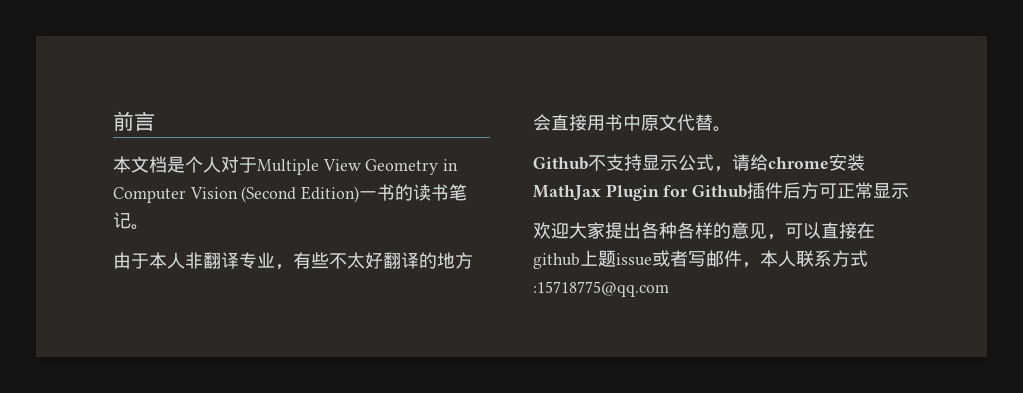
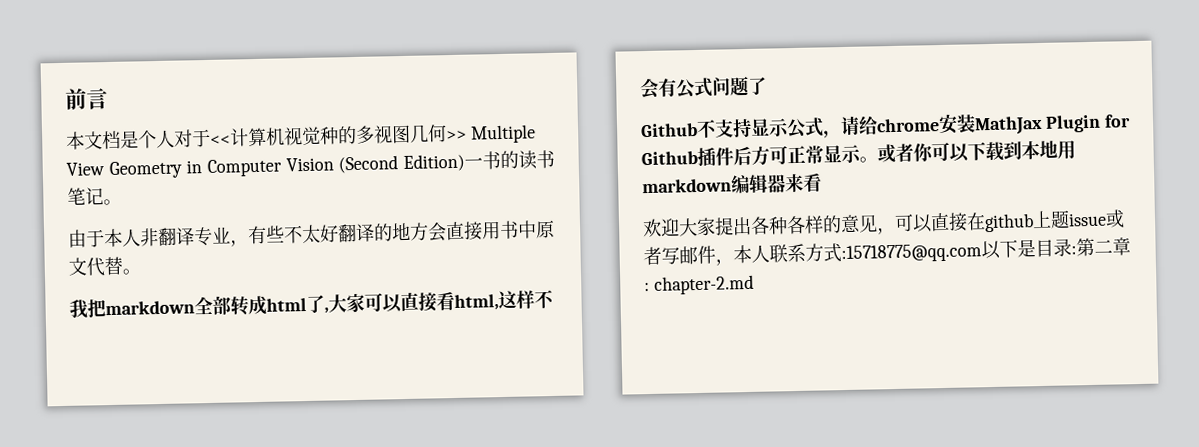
(257, 165) none -> [210,124,467,147] <<计算机视觉种的多视图几何>>
(731, 129) none -> [69,289,554,319] [640,75,767,100] // 我把markdown全部转成html了,大家可以直接看html,这样不会有公式问题了
(910, 191) none -> [859,140,1076,164] [642,173,822,194] 。或者你可以下载到本地用markdown编辑器来看
(669, 289) none -> [981,237,1131,260] [644,274,754,295] 以下是目录:第二章: chapter-2.md

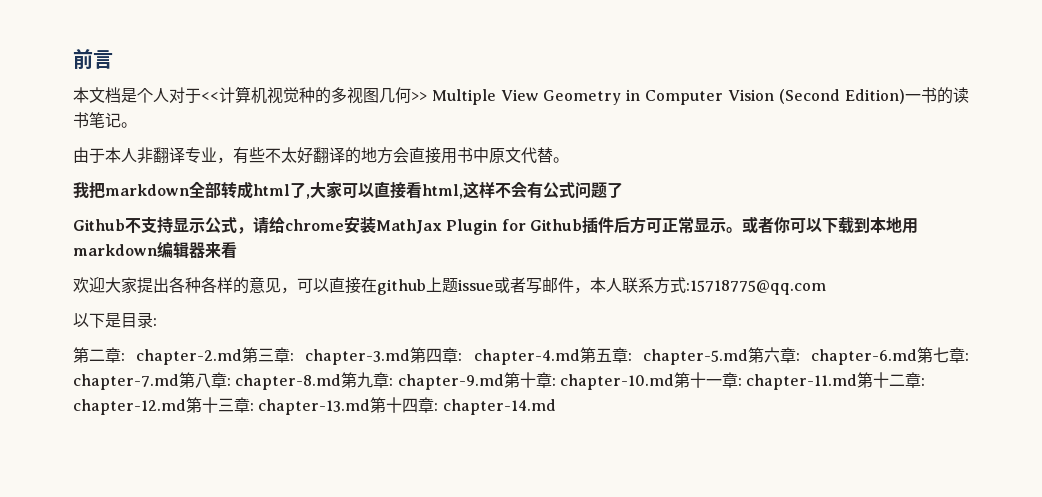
(982, 253) none -> (826, 287) //
(1077, 250) none -> (157, 322) //
(754, 284) none -> [242,347,970,365] [73,372,926,390] [73,397,556,415] 第三章: chapter-3.md第四章: chapter-4.md第五章: chapter-5.md第六章: chapter-6.md第七章: chapter-7.md第八章: chapter-8.md第九章: chapter-9.md第十章: chapter-10.md第十一章: chapter-11.md第十二章: chapter-12.md第十三章: chapter-13.md第十四章: chapter-14.md

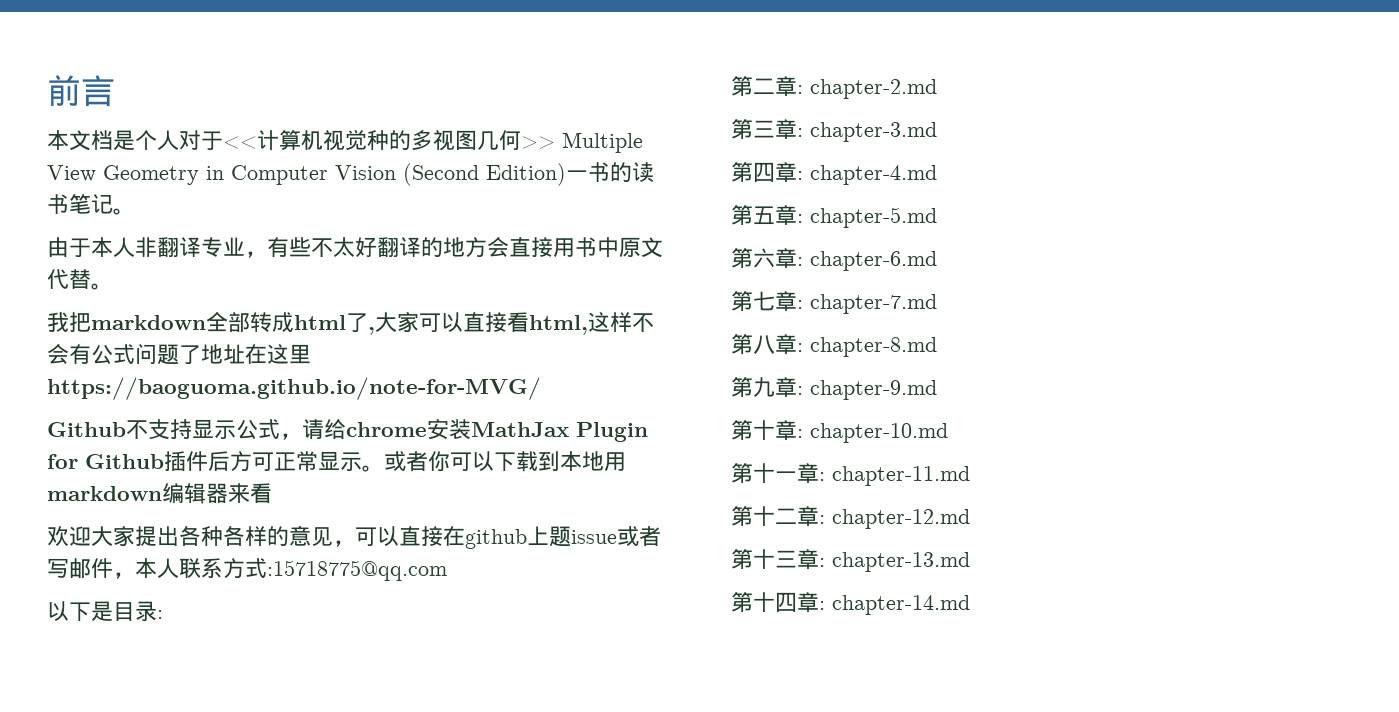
(623, 190) none -> [201,344,311,364] [47,377,541,400] 地址在这里https://baoguoma.github.io/note-for-MVG/
(243, 357) none -> (937, 89) //
(411, 357) none -> (937, 132) //
(580, 357) none -> (937, 175) //
(748, 357) none -> (937, 217) //
(918, 357) none -> (937, 261) //
(179, 382) none -> (937, 304) //
(342, 382) none -> (937, 347) //
(504, 382) none -> (937, 390) //
(674, 382) none -> (948, 433) //
(858, 382) none -> (970, 476) //
(186, 407) none -> (970, 519) //
(371, 407) none -> (970, 562) //

